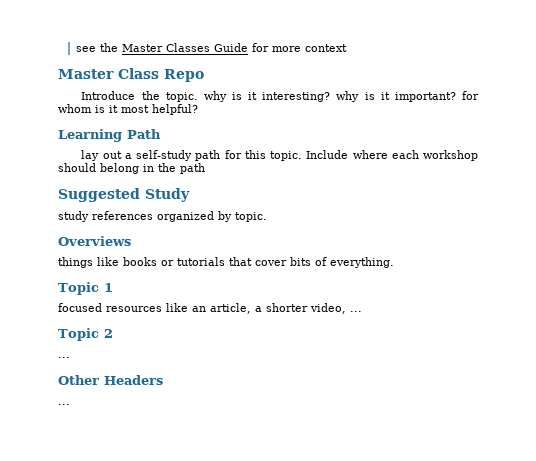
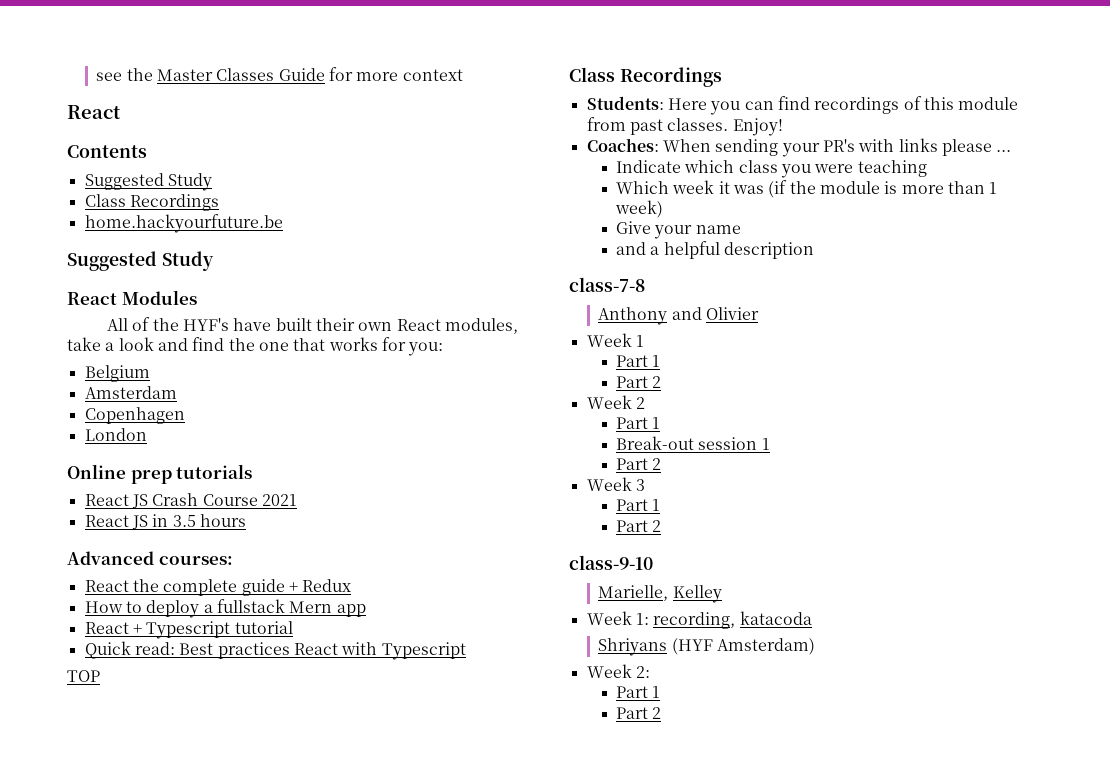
[58,68,204,82] [81,91,479,102] [58,104,198,115] [58,129,161,142] [81,150,479,161] [58,163,205,174] [58,188,190,202] [58,211,267,222] [58,236,131,246] [58,257,394,268] [58,282,113,295] [58,303,362,314] [58,328,113,341] [58,357,70,358] [58,375,163,385] [58,404,70,405] Master Class Repo // Introduce the topic. why is it interesting? why is it important? for whom is it most helpful? // Learning Path // lay out a self-study path for this topic. Include where each workshop should belong in the path // Suggested Study // study references organized by topic. // Overviews // things like books or tutorials that cover bits of everything. // Topic 1 // focused resources like an article, a shorter video, ... // Topic 2 // ... // Other Headers // ... -> [67,105,121,119] [67,145,147,158] [84,173,212,191] [84,194,219,211] [84,214,283,233] [67,251,214,271] [67,290,197,305] [106,317,518,334] [67,337,444,356] [84,365,150,382] [84,386,177,399] [84,407,185,424] [84,428,147,441] [67,464,253,484] [84,493,297,509] [84,514,246,530] [67,551,233,565] [84,579,352,596] [84,599,366,618] [84,621,293,639] [84,641,466,660] [67,670,100,682] [569,67,722,87] [586,96,1019,115] [586,117,783,136] [586,138,1012,157] [616,160,927,178] [616,180,998,198] [615,200,664,218] [616,221,741,239] [616,241,814,259] [569,277,645,292] [598,307,760,325] [586,333,644,347] [616,355,661,367] [616,376,662,388] [586,395,645,409] [616,417,661,429] [616,436,770,450] [616,458,662,470] [586,477,645,491] [616,499,661,511] [616,520,662,532] [569,555,653,570] [598,585,722,603] [586,611,812,629] [598,638,816,656] [586,664,650,678] [616,686,661,698] [616,707,662,719] React // Contents // Suggested Study // Class Recordings // home.hackyourfuture.be // Suggested Study // React Modules // All of the HYF's have built their own React modules, take a look and find the one that works for you: // Belgium // Amsterdam // Copenhagen // London // Online prep tutorials // React JS Crash Course 2021 // React JS in 3.5 hours // Advanced courses: // React the complete guide + Redux // How to deploy a fullstack Mern app // React + Typescript tutorial // Quick read: Best practices React with Typescript // TOP // Class Recordings // Students: Here you can find recordings of this module from past classes. Enjoy! // Coaches: When sending your PR's with links please ... // Indicate which class you were teaching // Which week it was (if the module is more than 1 week) // Give your name // and a helpful description // class-7-8 // Anthony and Olivier // Week 1 // Part 1 // Part 2 // Week 2 // Part 1 // Break-out session 1 // Part 2 // Week 3 // Part 1 // Part 2 // class-9-10 // Marielle, Kelley // Week 1: recording, katacoda // Shriyans (HYF Amsterdam) // Week 2: // Part 1 // Part 2

